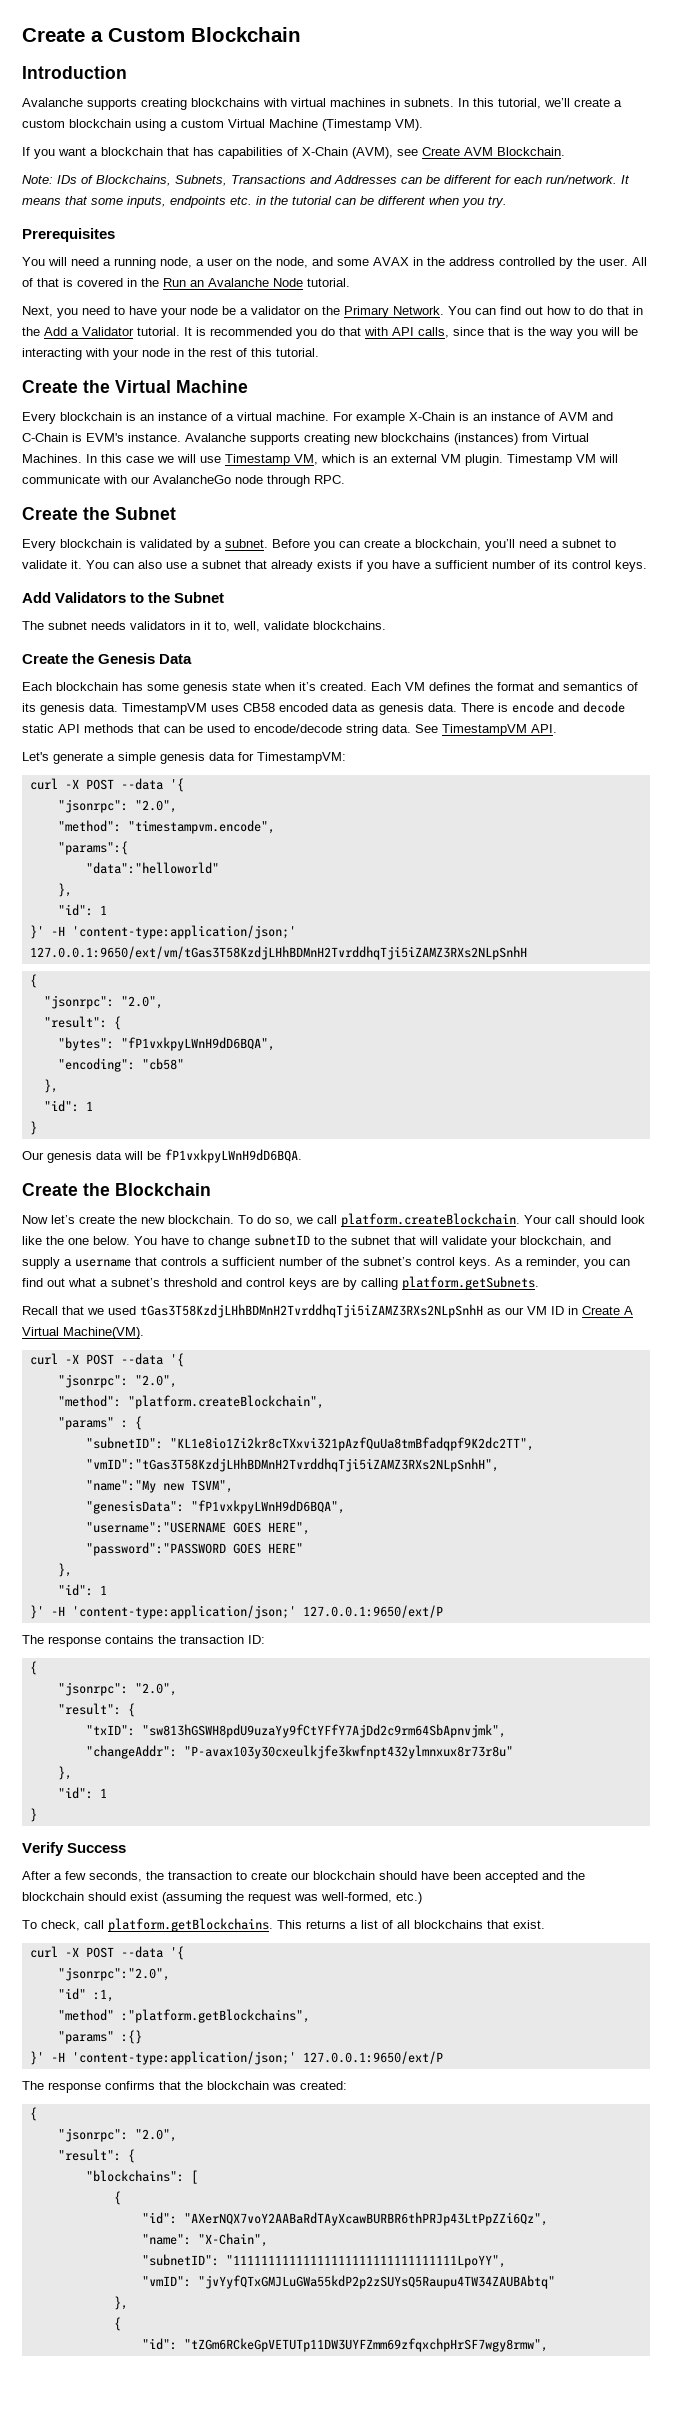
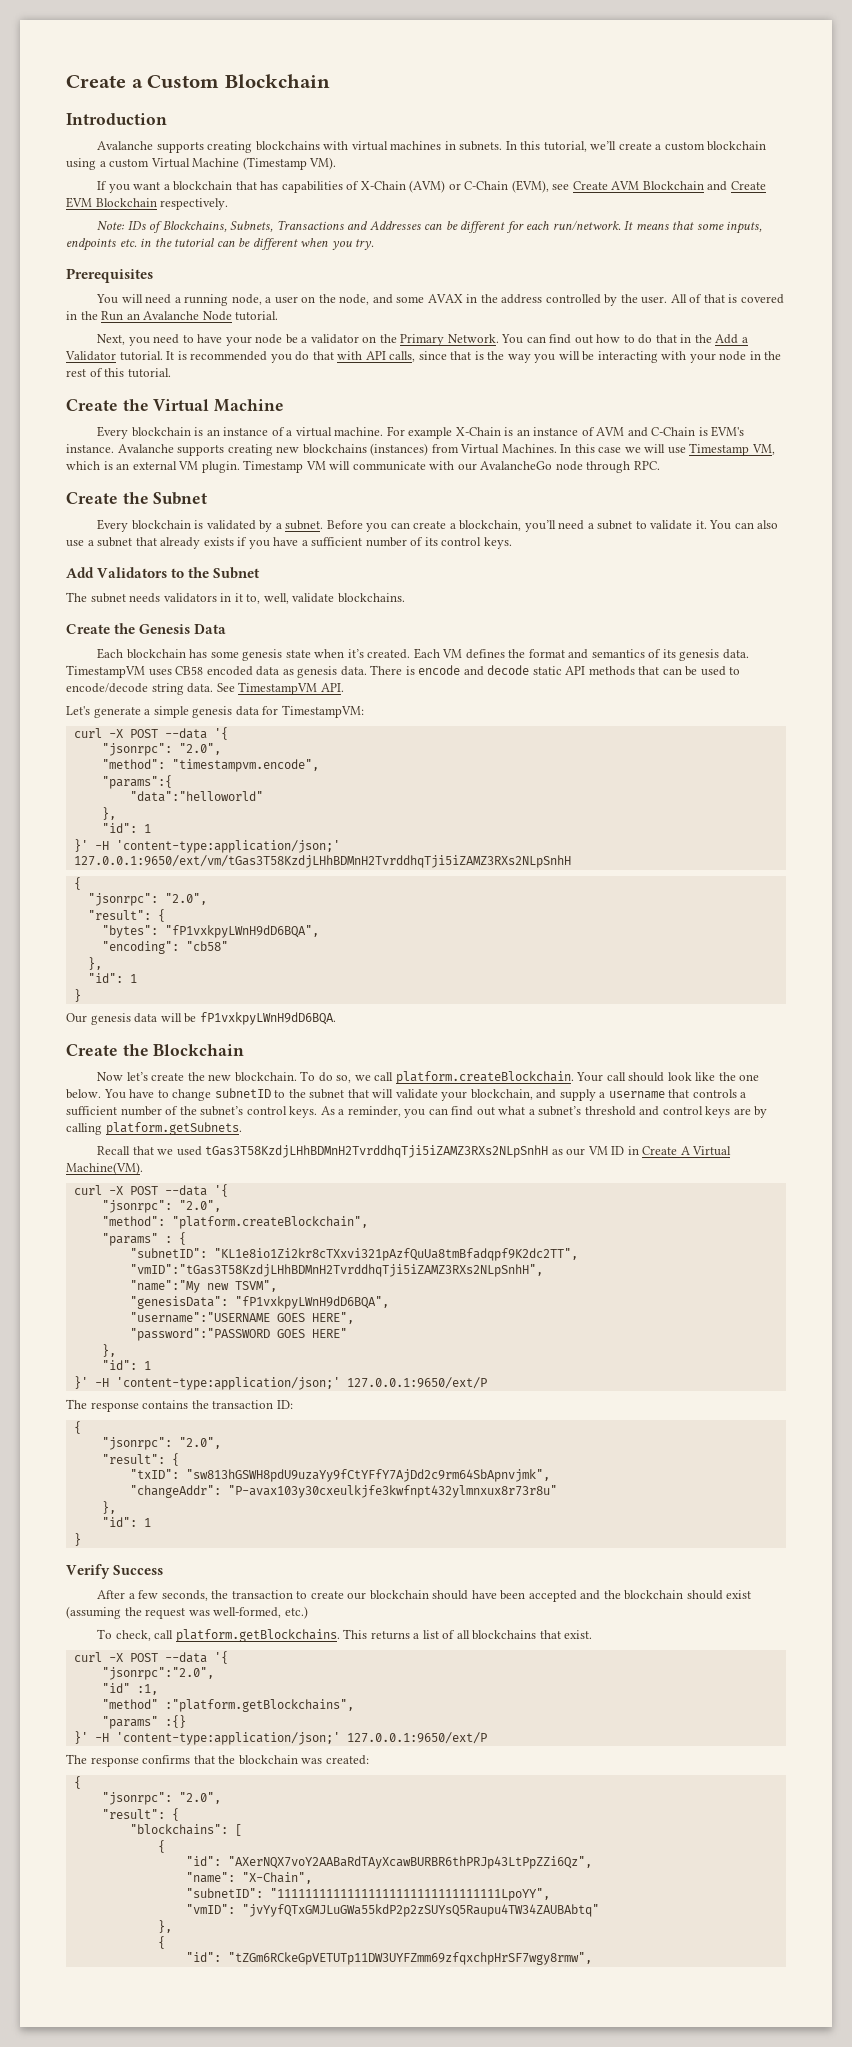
[352,147,565,159] (AVM), see Create AVM Blockchain. -> [409,180,766,193] [66,197,229,210] (AVM) or C-Chain (EVM), see Create AVM Blockchain and Create EVM Blockchain respectively.

